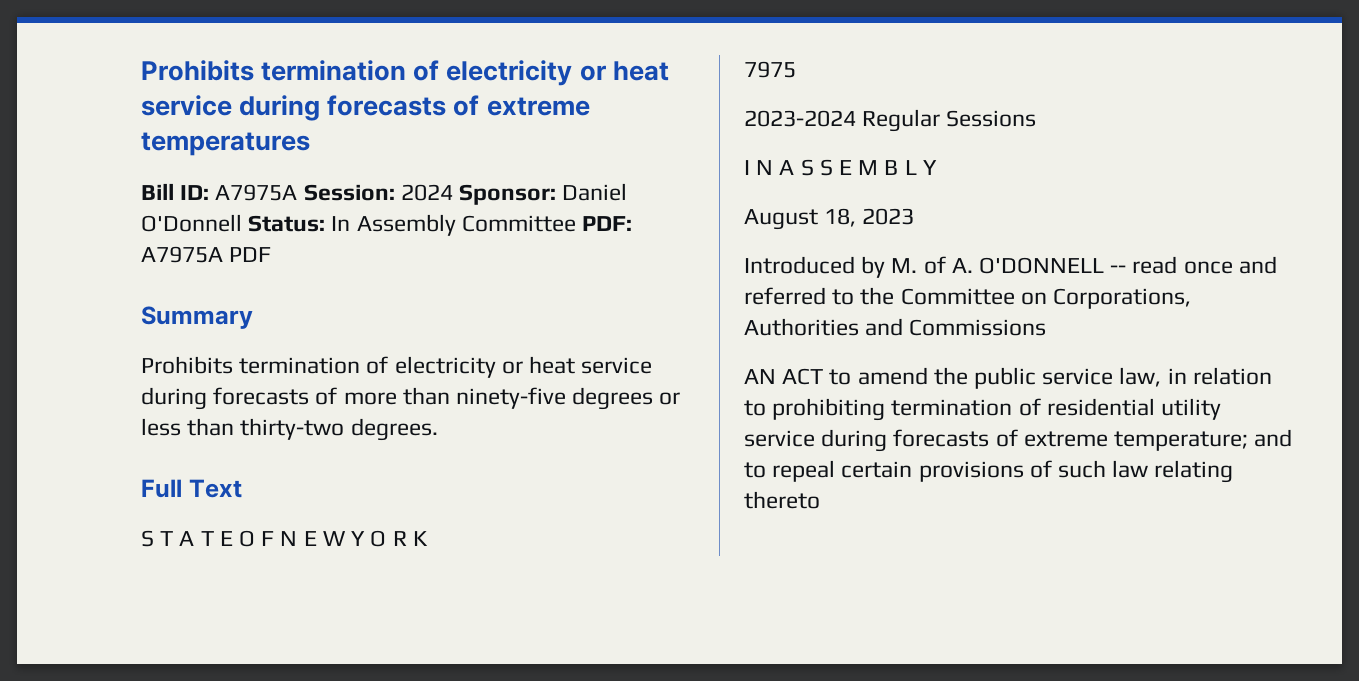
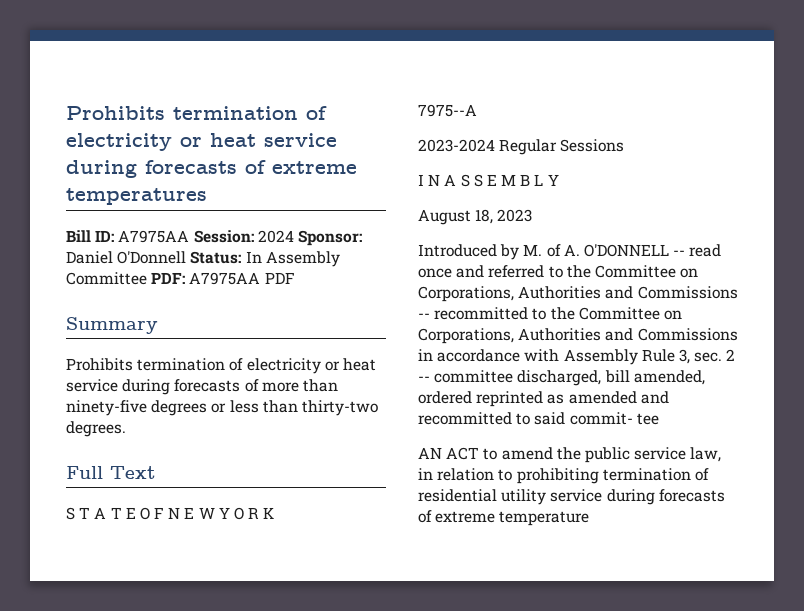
[215,184,298,201] A7975A -> [118,230,190,243] A7975AA
[141,246,223,263] A7975A -> [189,272,261,285] A7975AA
[744,61,796,78] 7975 -> [418,104,477,117] 7975--A
(1047, 327) none -> [418,307,682,320] [418,328,738,344] [418,349,736,365] [418,370,705,386] [418,391,669,407] [418,412,659,425] -- recommitted to the Committee on Corporations, Authorities and Commissions in accordance with Assembly Rule 3, sec. 2 -- committee discharged, bill amended, ordered reprinted as amended and recommitted to said commit- tee
[1114,429,1293,451] [744,460,1234,483] [744,491,820,509] temperature; and to repeal certain provisions of such law relating thereto -> [499,511,590,526] temperature

